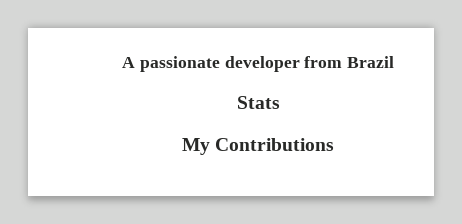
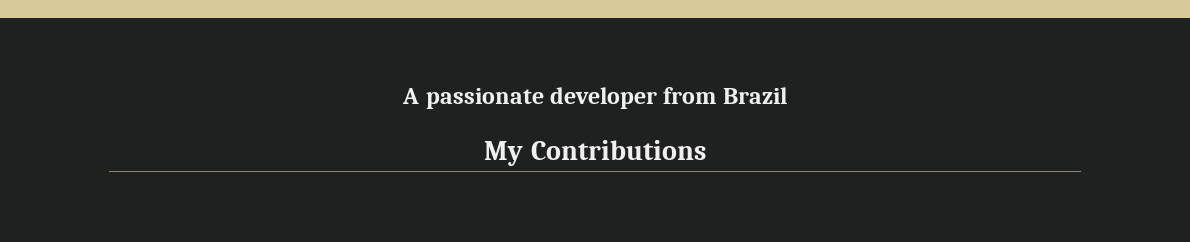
[236,96,280,109] // Stats -> (787, 95) none

